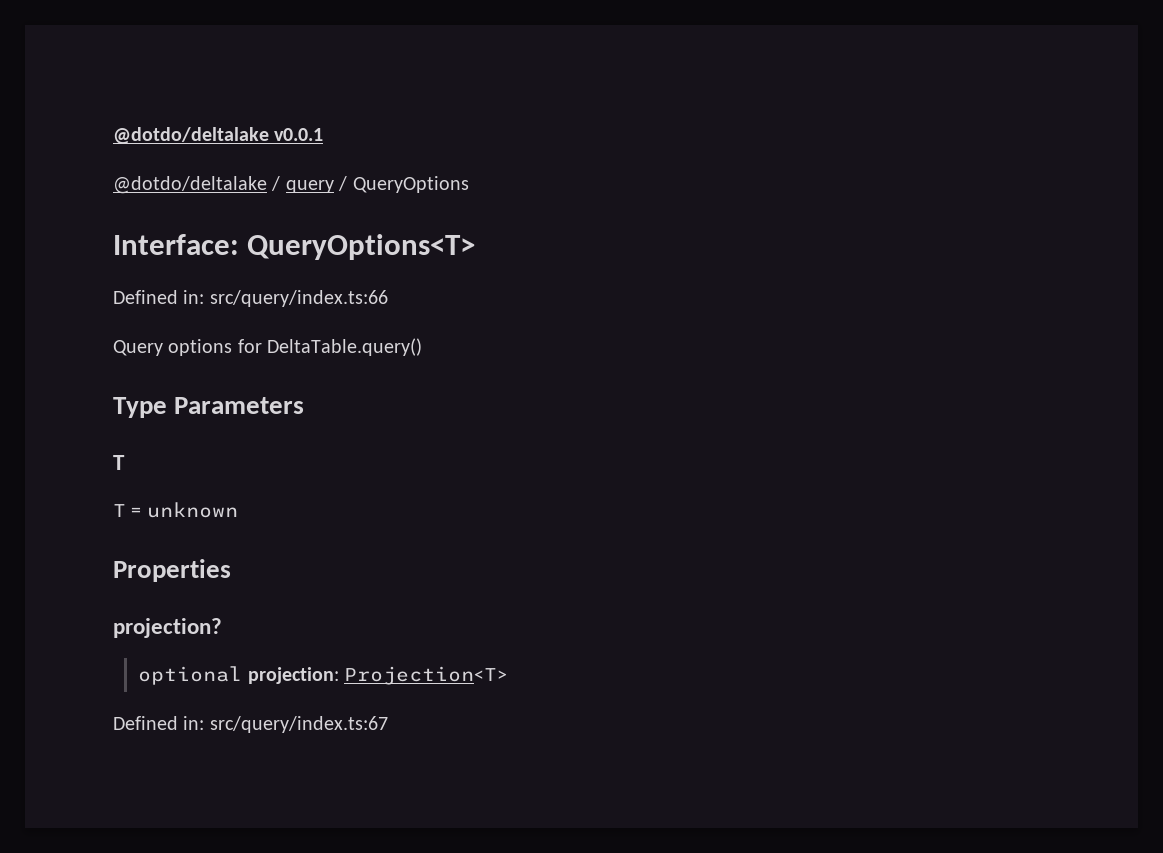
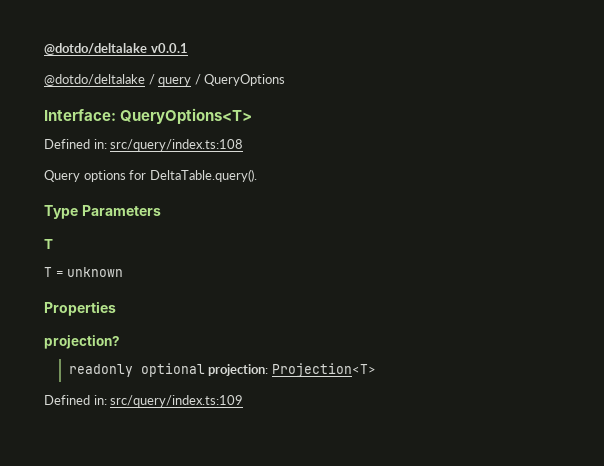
[209,290,388,307] src/query/index.ts:66 -> [110,139,244,151] src/query/index.ts:108
[267,338,423,356] DeltaTable.query() -> [149,169,257,182] DeltaTable.query().
(222, 628) none -> [68,364,133,377] readonly
[209,716,388,733] src/query/index.ts:67 -> [110,395,244,407] src/query/index.ts:109

